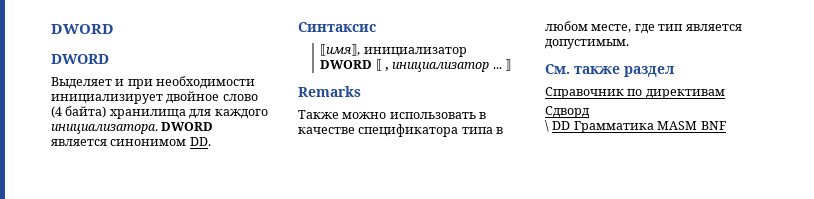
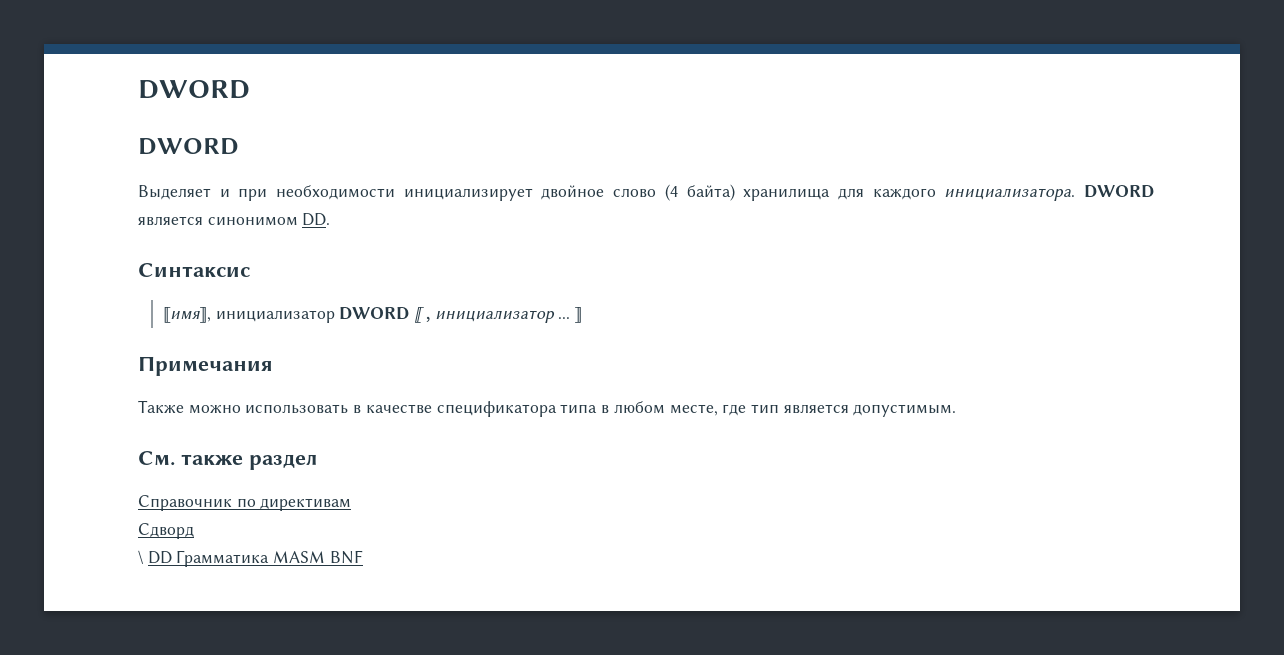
[298,86,361,97] Remarks -> [138,356,273,376] Примечания

